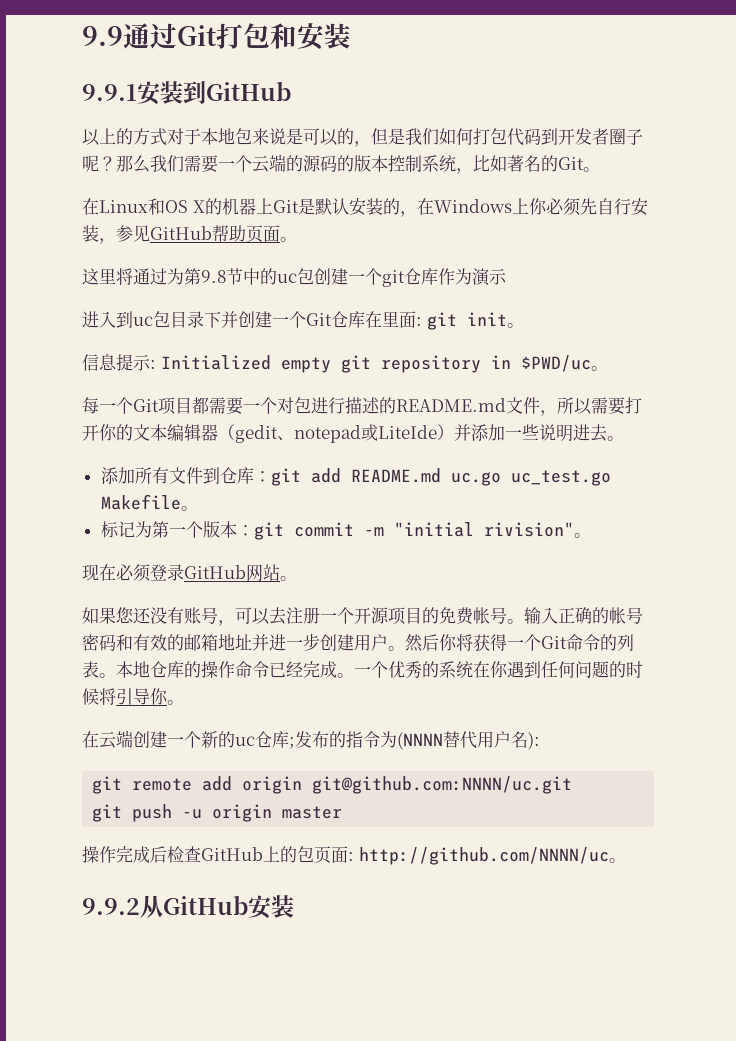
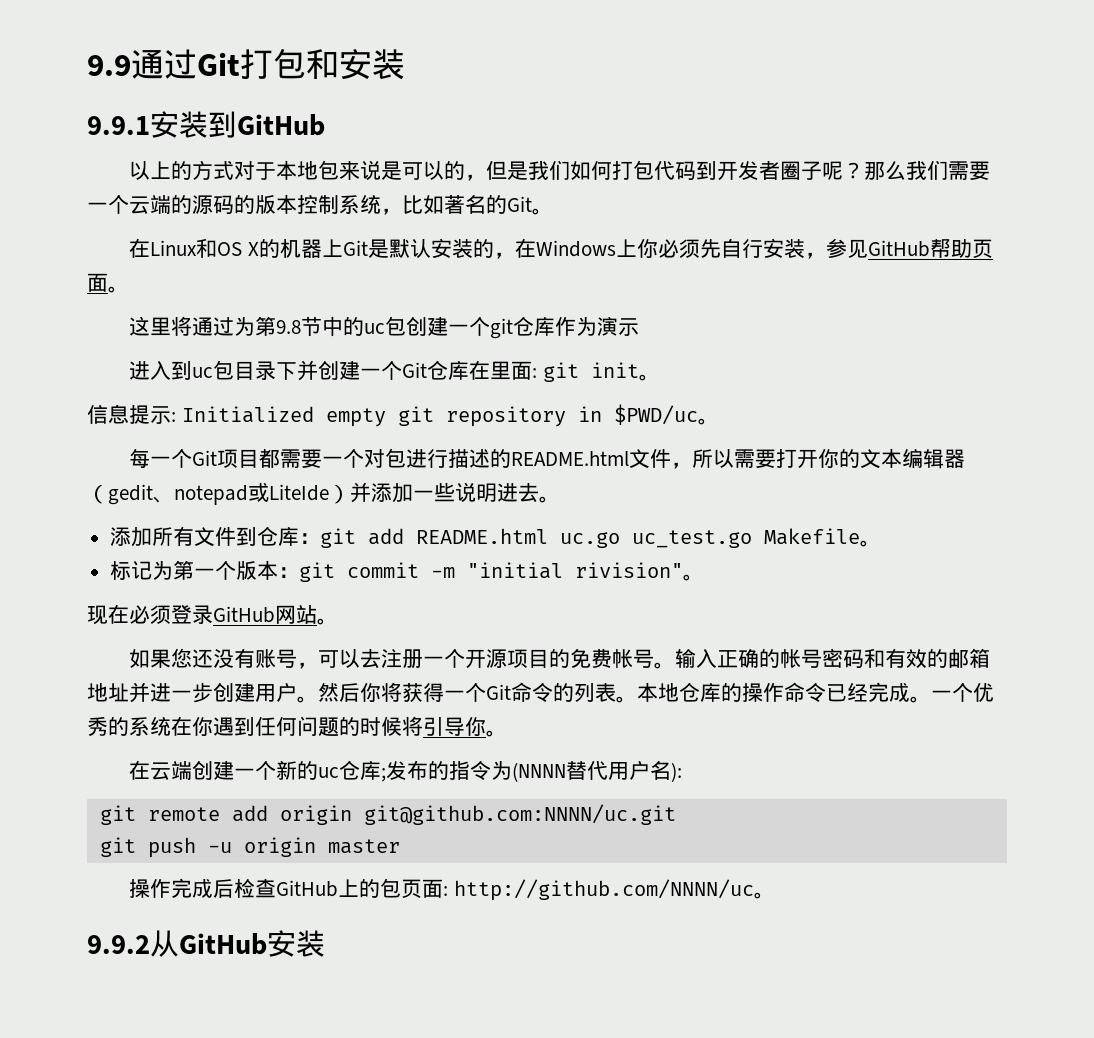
[396,398,506,412] README.md -> [511,451,630,466] README.html
[350,468,441,483] README.md -> [416,528,549,544] README.html

